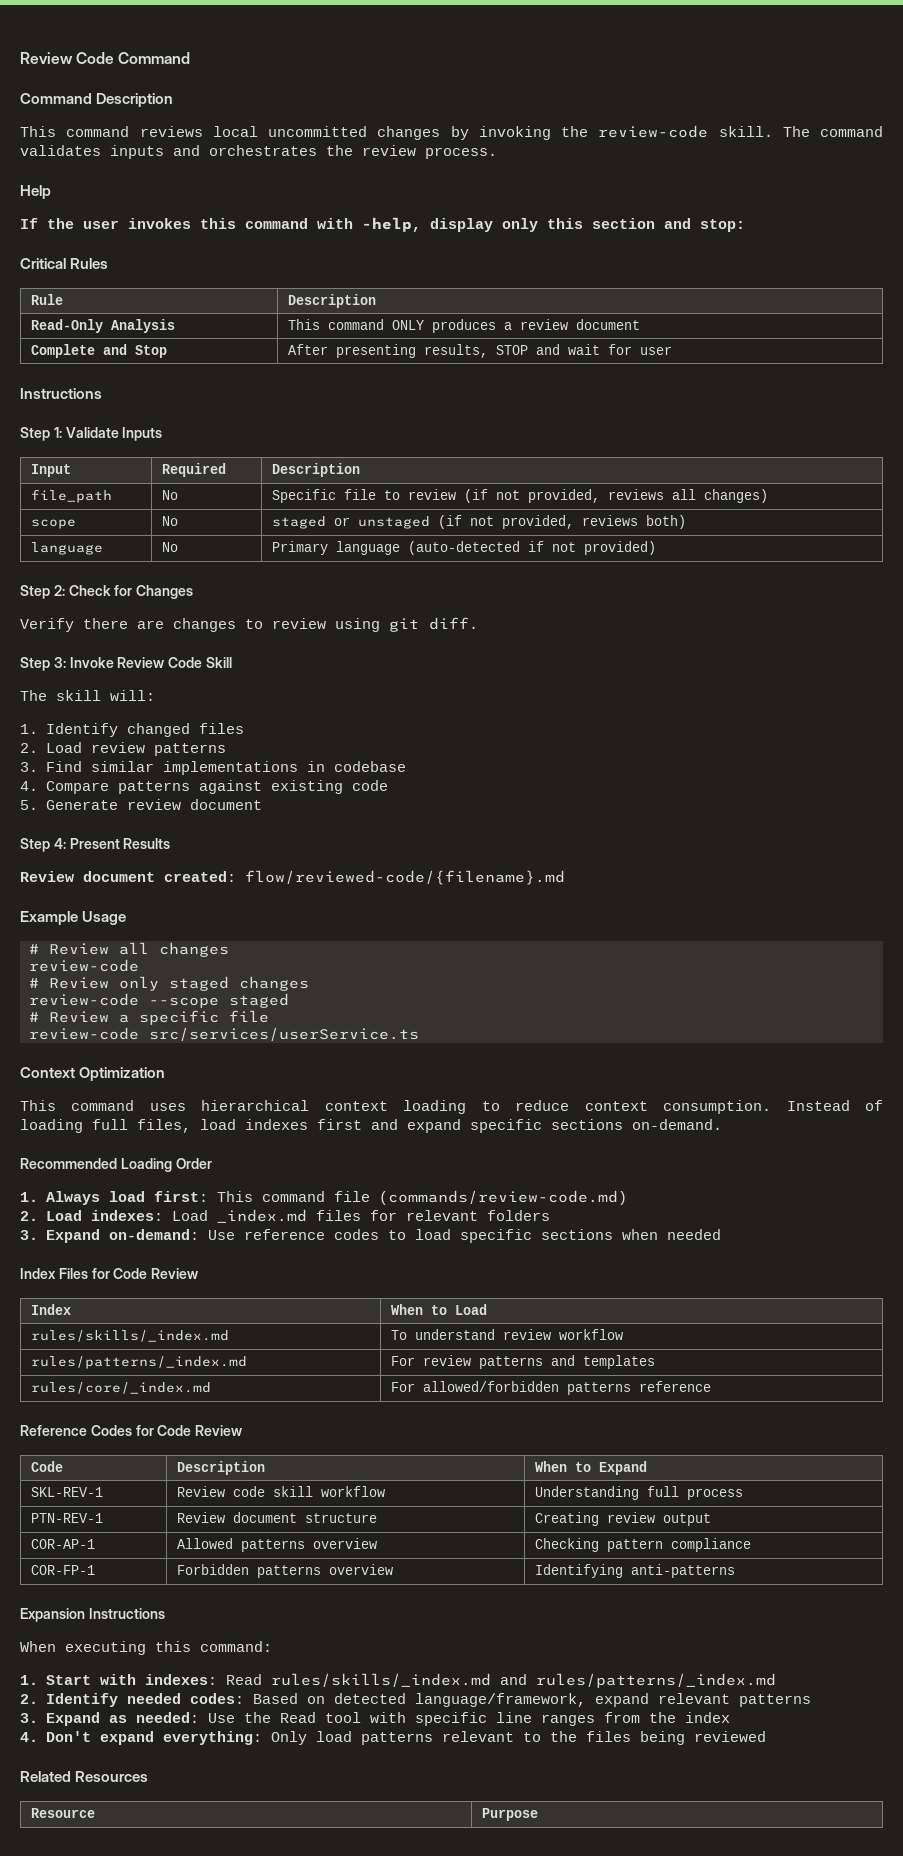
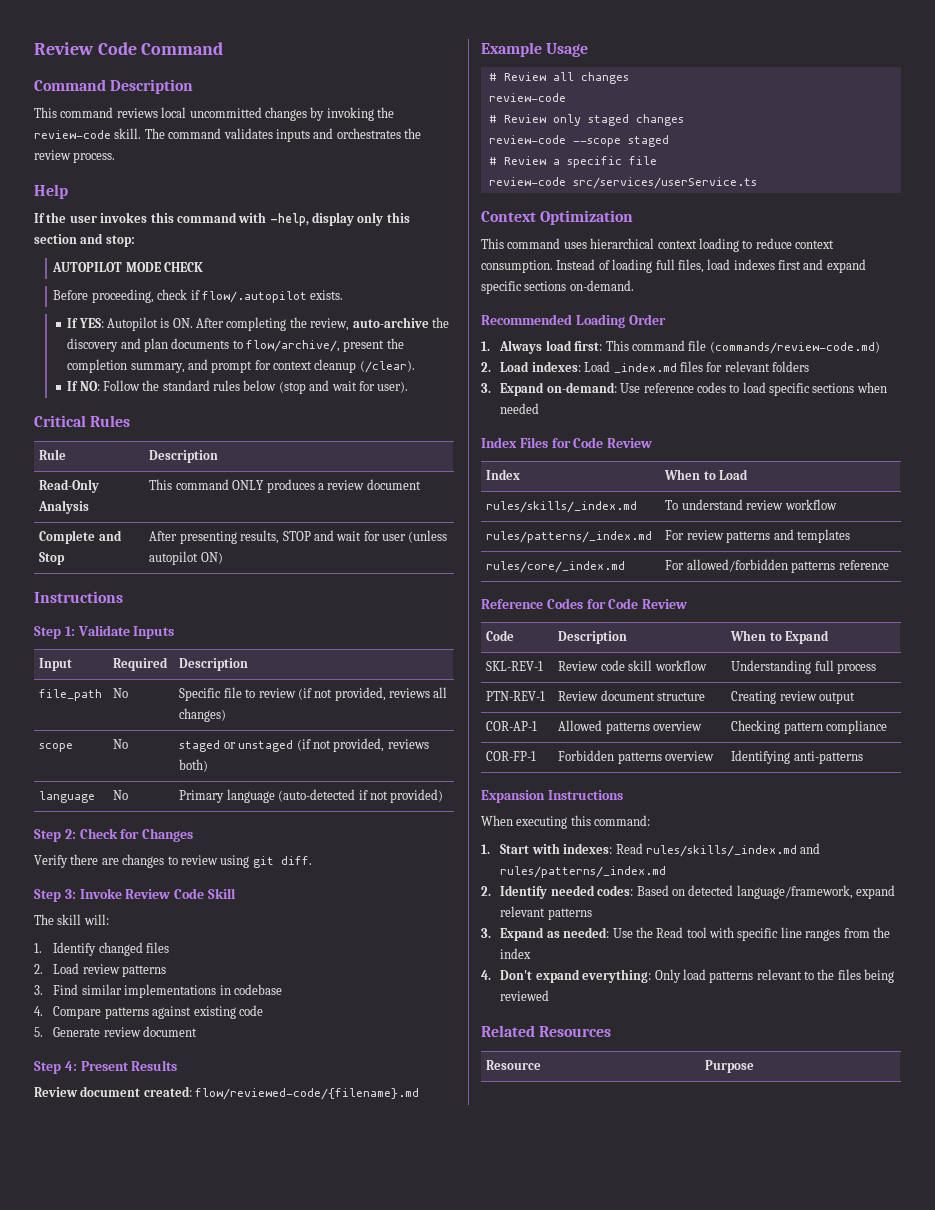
(745, 225) none -> [52,262,204,272] [53,289,344,303] [67,317,449,331] [67,338,404,352] [67,359,415,373] [67,380,409,394] // AUTOPILOT MODE CHECK // Before proceeding, check if flow/.autopilot exists. // If YES: Autopilot is ON. After completing the review, auto-archive the discovery and plan documents to flow/archive/, present the completion summary, and prompt for context cleanup (/clear). // If NO: Follow the standard rules below (stop and wait for user).
(672, 350) none -> [408,530,448,543] [149,551,223,565] (unless autopilot ON)

